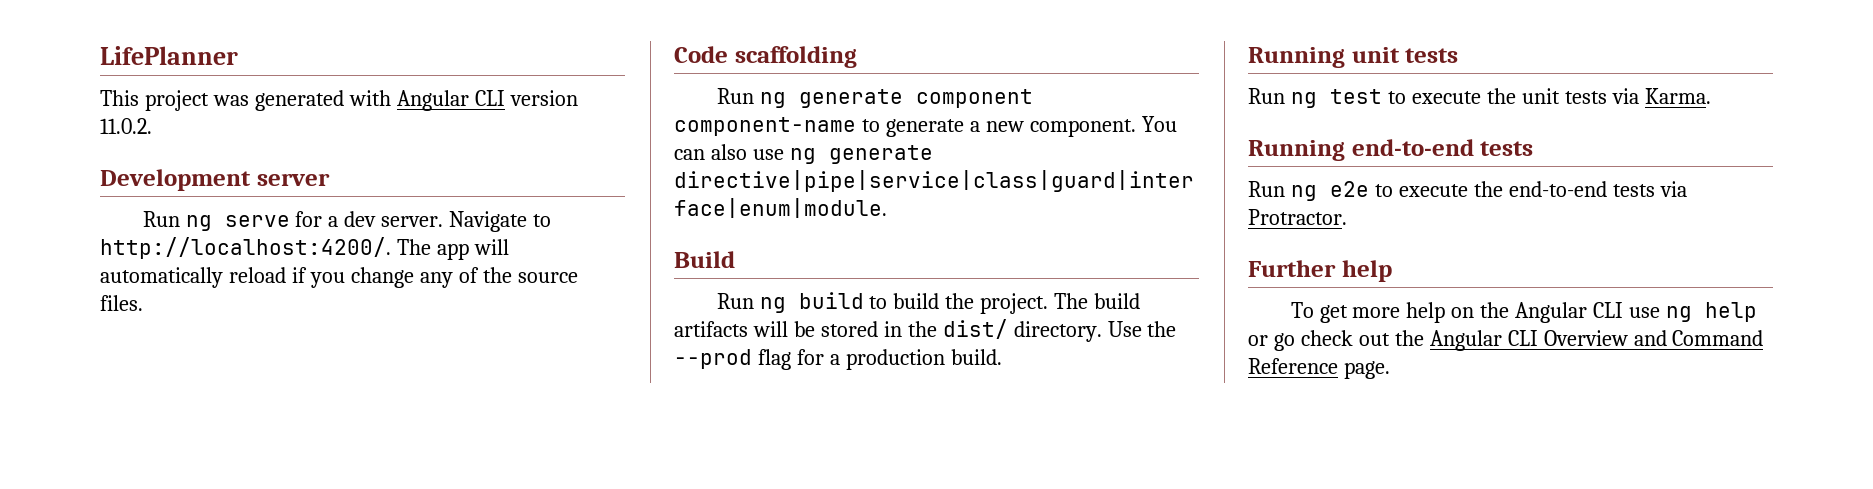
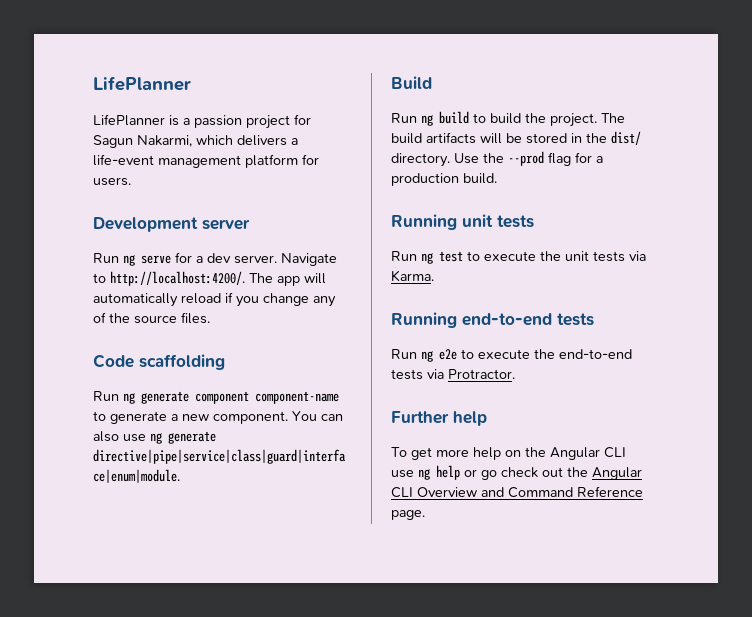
[100,90,578,111] [100,118,152,134] This project was generated with Angular CLI version 11.0.2. -> [93,114,311,129] [93,135,298,148] [93,154,319,168] [93,177,131,186] LifePlanner is a passion project for Sagun Nakarmi, which delivers a life-event management platform for users.

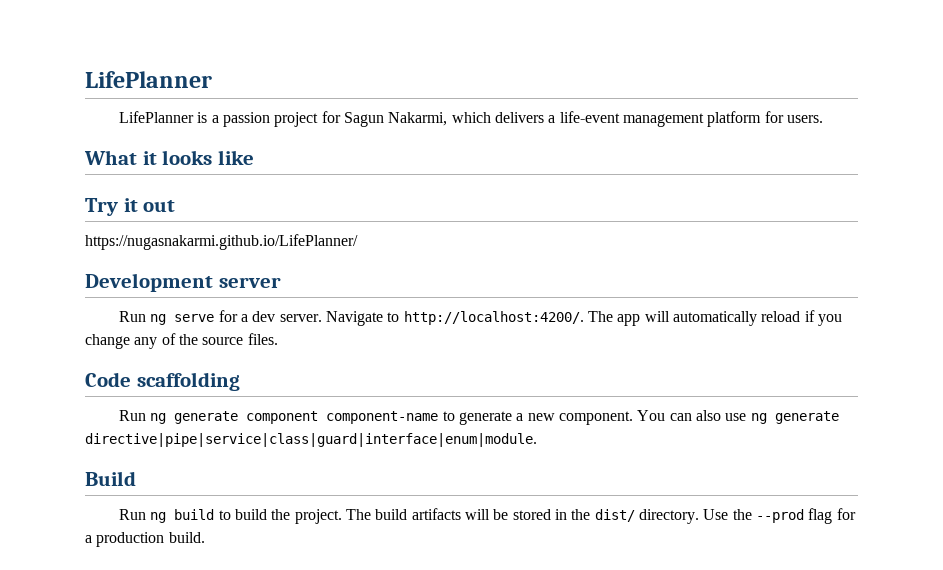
(131, 181) none -> [84,150,254,165] [85,198,176,216] [85,234,358,250] // What it looks like // Try it out // https://nugasnakarmi.github.io/LifePlanner/
[391,214,534,230] [391,251,646,264] [391,270,434,282] [391,312,594,328] [391,349,632,362] [391,369,515,380] [391,411,487,426] [391,447,626,460] [391,465,642,480] [391,486,643,498] [391,510,425,520] // Running unit tests // Run ng test to execute the unit tests via Karma. // Running end-to-end tests // Run ng e2e to execute the end-to-end tests via Protractor. // Further help // To get more help on the Angular CLI use ng help or go check out the Angular CLI Overview and Command Reference page. -> (205, 537) none

